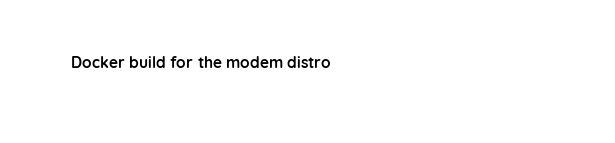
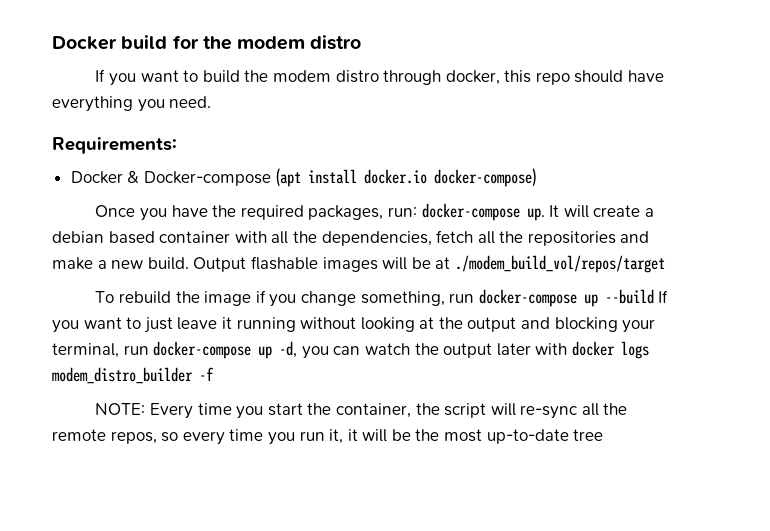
(331, 62) none -> [95,69,665,86] [52,96,212,112] [52,137,177,154] [70,168,538,187] [95,203,654,221] [52,230,650,246] [52,255,665,273] [95,289,669,307] [52,317,656,333] [52,341,649,359] [52,367,214,384] [95,403,628,419] [52,429,604,445] // If you want to build the modem distro through docker, this repo should have everything you need. // Requirements: // Docker & Docker-compose (apt install docker.io docker-compose) // Once you have the required packages, run: docker-compose up. It will create a debian based container with all the dependencies, fetch all the repositories and make a new build. Output flashable images will be at ./modem_build_vol/repos/target // To rebuild the image if you change something, run docker-compose up --build If you want to just leave it running without looking at the output and blocking your terminal, run docker-compose up -d, you can watch the output later with docker logs modem_distro_builder -f // NOTE: Every time you start the container, the script will re-sync all the remote repos, so every time you run it, it will be the most up-to-date tree

